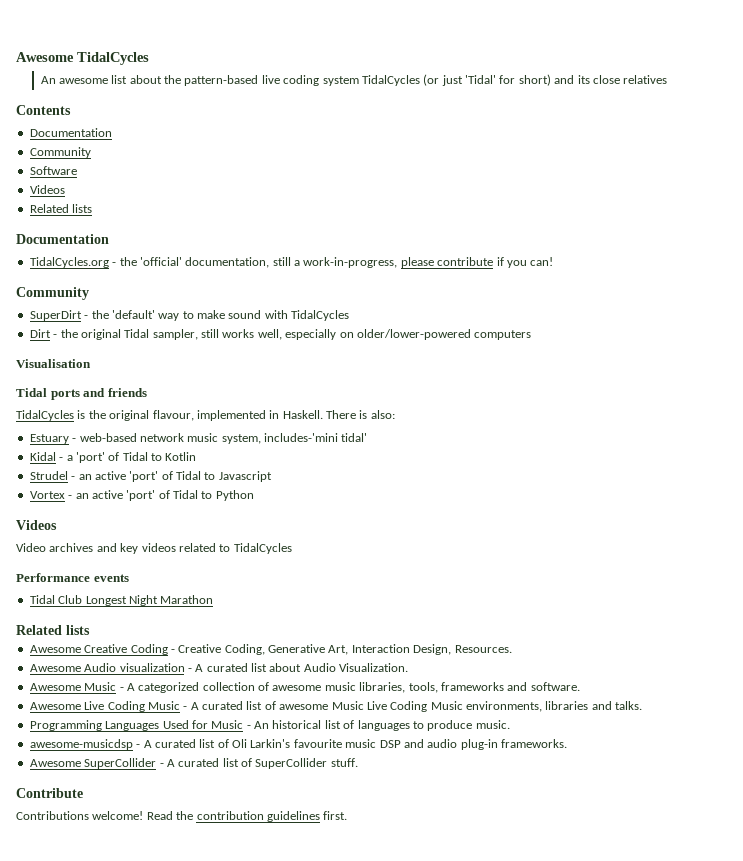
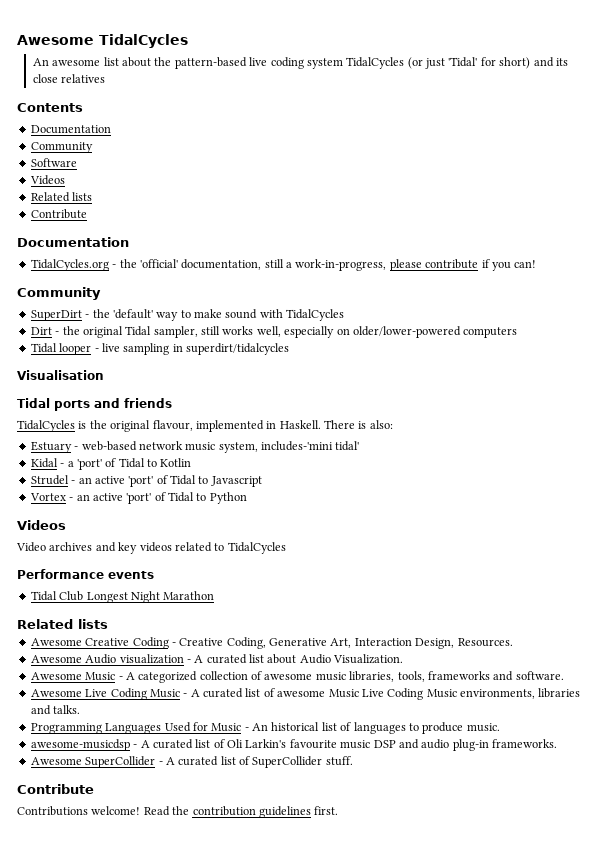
(93, 208) none -> [30,209,87,219] // Contribute
(532, 335) none -> [30,343,289,355] // Tidal looper - live sampling in superdirt/tidalcycles

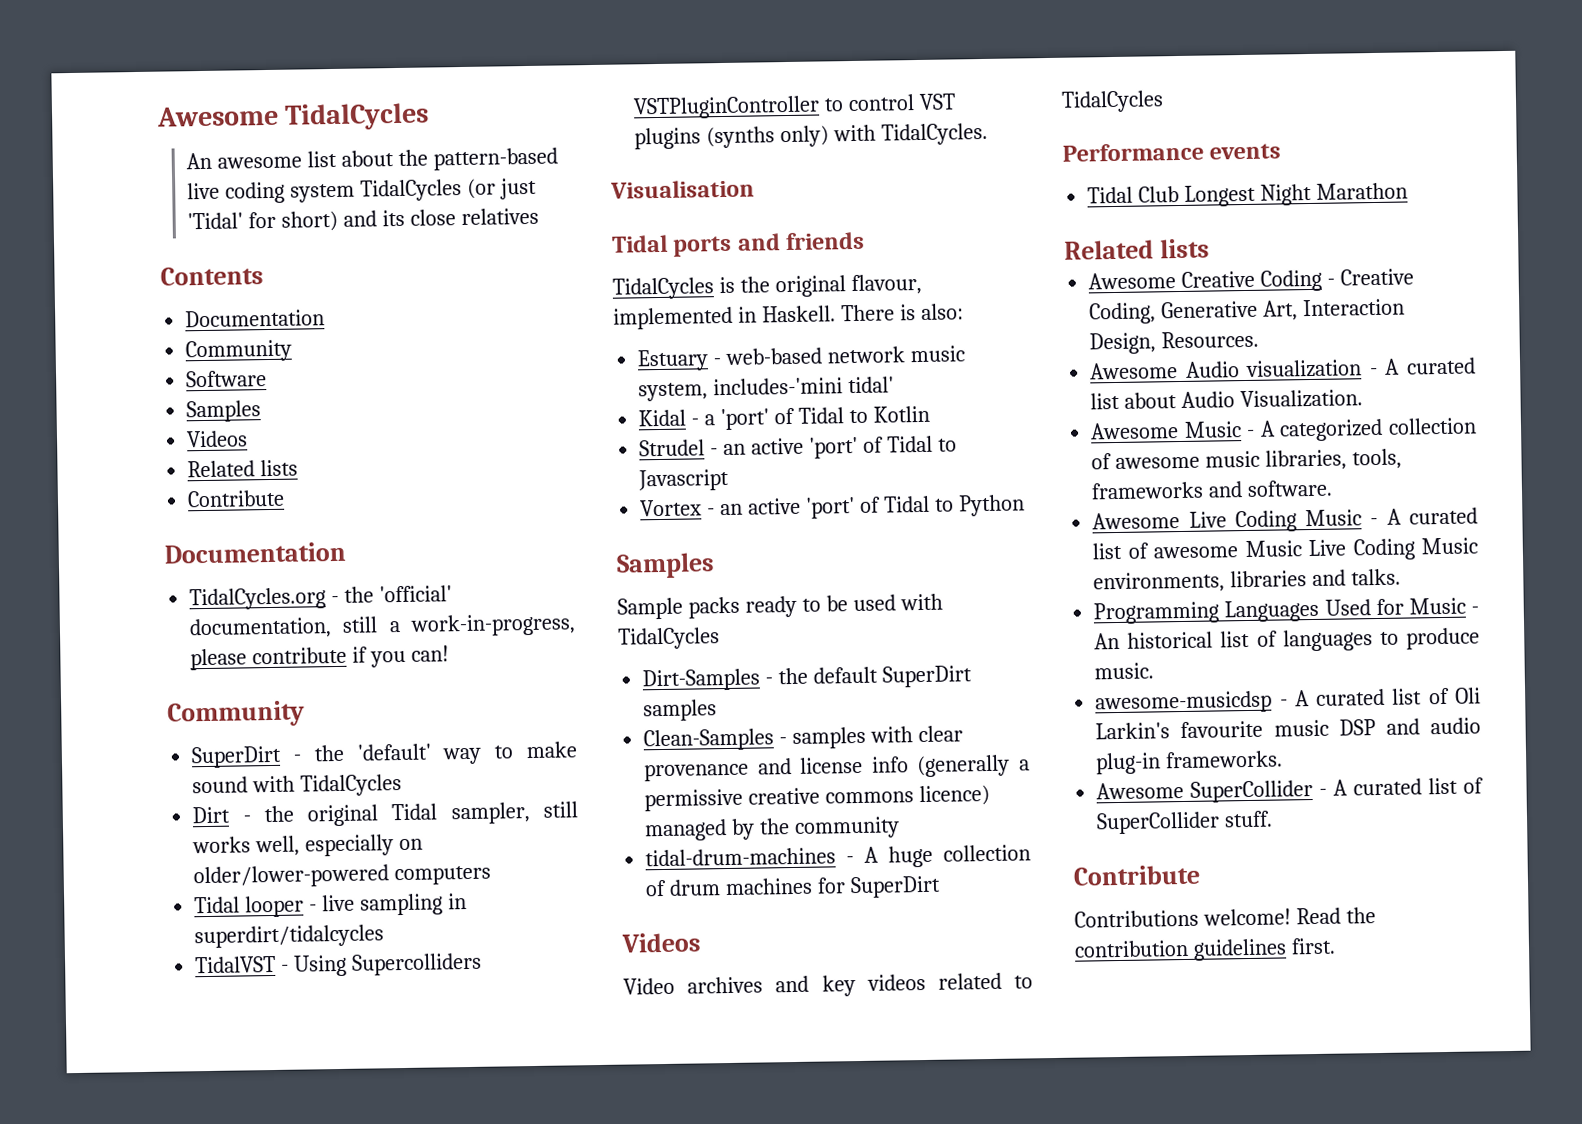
(77, 162) none -> [186,400,262,423] // Samples
(289, 349) none -> [194,952,483,977] [633,93,957,120] [634,122,988,150] // TidalVST - Using Supercolliders VSTPluginController to control VST plugins (synths only) with TidalCycles.
(247, 498) none -> [616,552,715,579] [617,593,943,620] [618,627,720,650] [642,665,972,692] [643,699,718,722] [643,725,963,752] [644,754,1030,782] [644,784,991,812] [644,816,901,842] [645,844,1031,868] [645,875,941,899] // Samples // Sample packs ready to be used with TidalCycles // Dirt-Samples - the default SuperDirt samples // Clean-Samples - samples with clear provenance and license info (generally a permissive creative commons licence) managed by the community // tidal-drum-machines - A huge collection of drum machines for SuperDirt

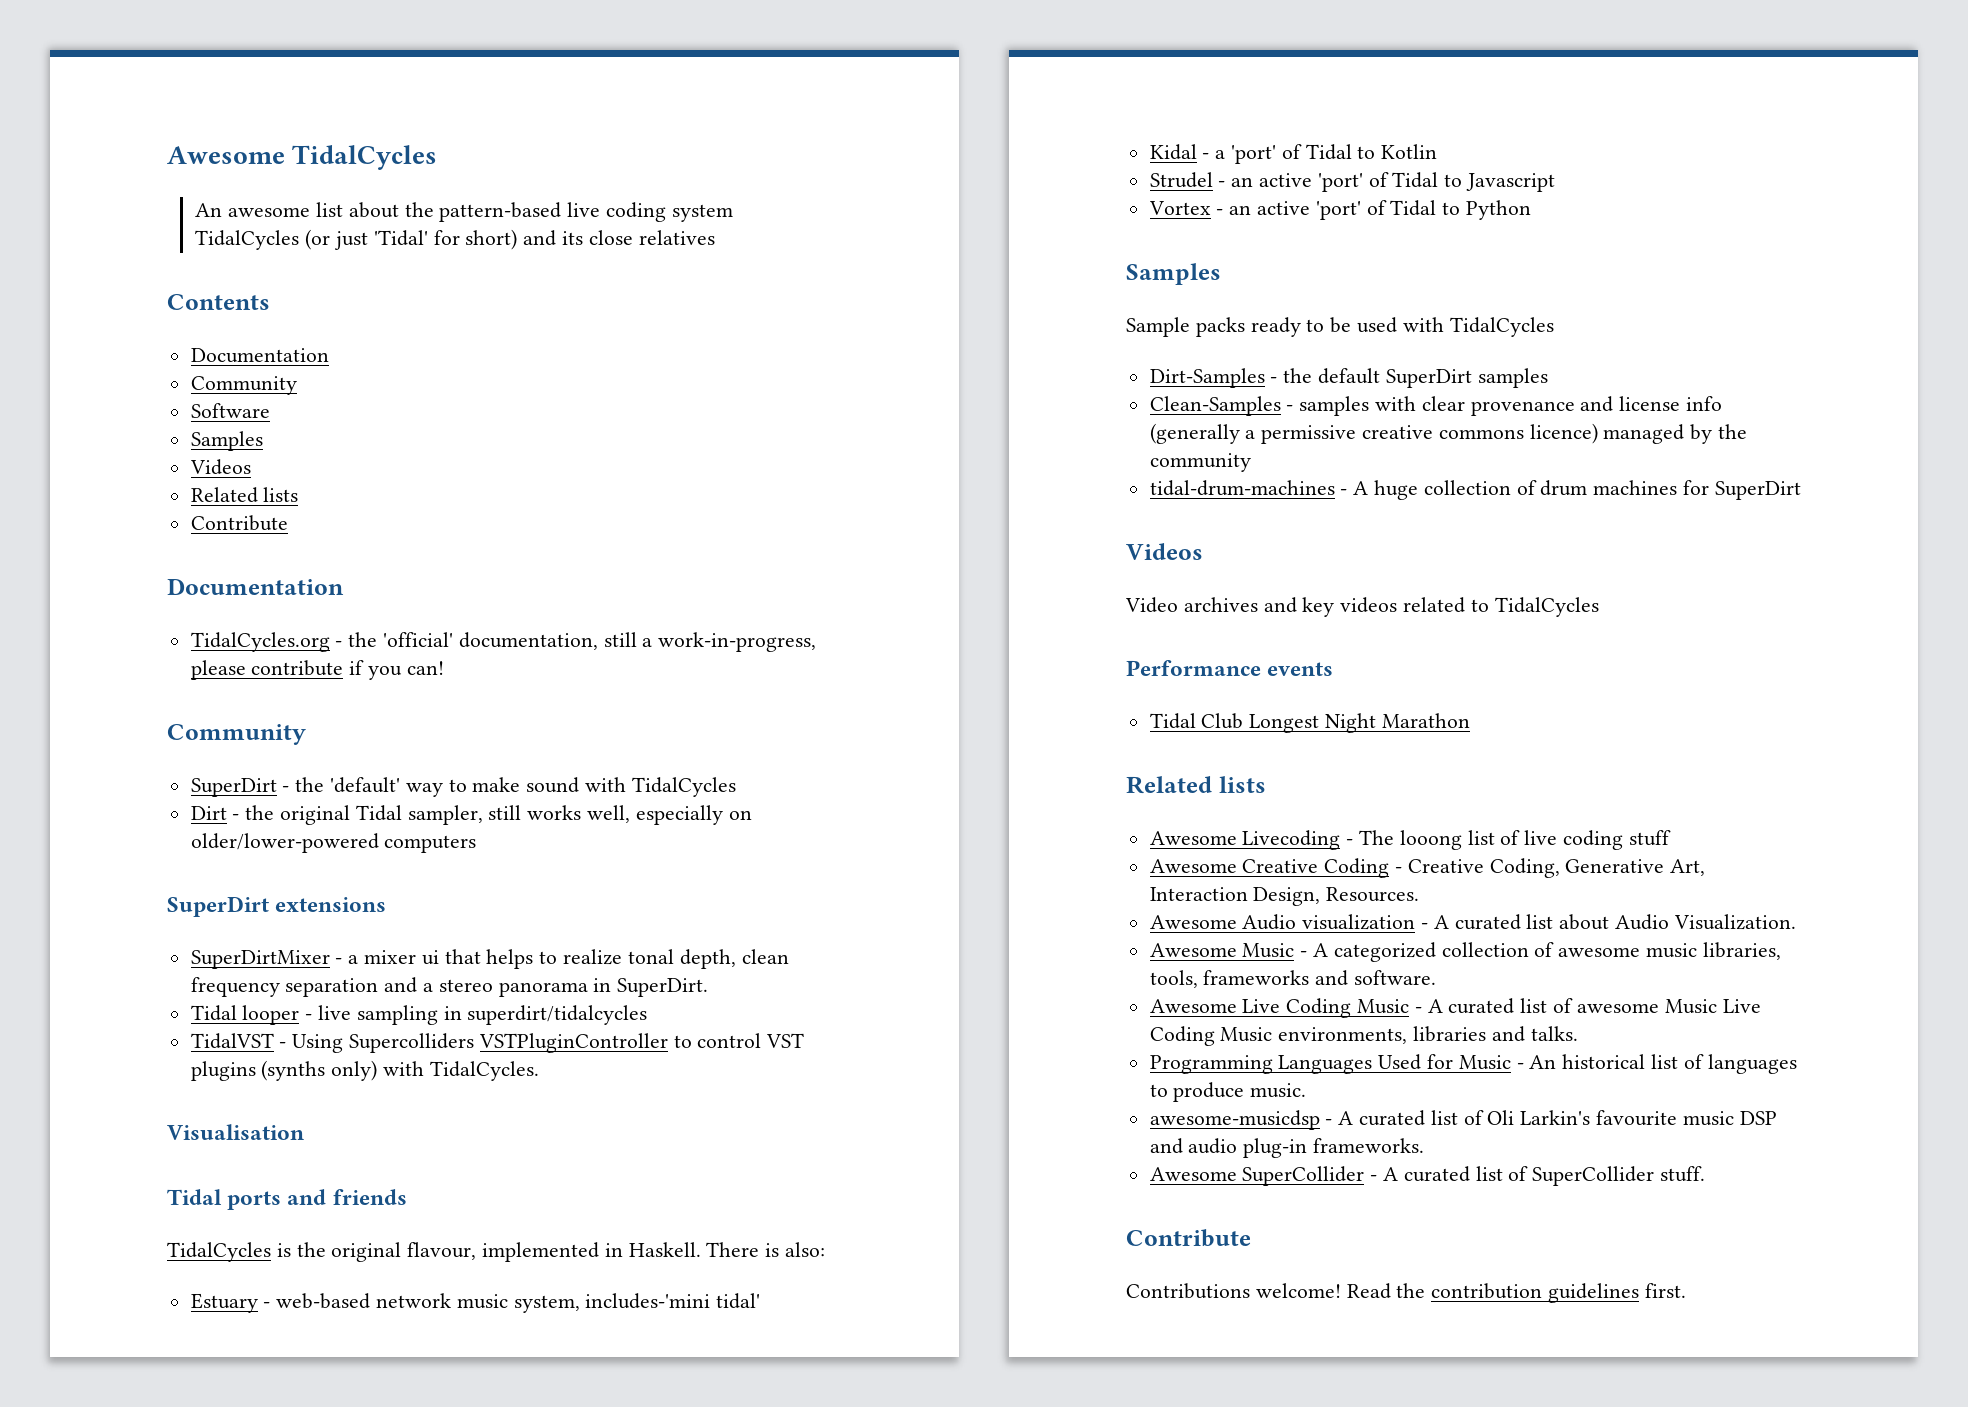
(492, 875) none -> [167,896,387,917] [190,949,789,969] [190,977,709,997] // SuperDirt extensions // SuperDirtMixer - a mixer ui that helps to realize tonal depth, clean frequency separation and a stereo panorama in SuperDirt.
(1210, 248) none -> [1149,830,1671,850] // Awesome Livecoding - The looong list of live coding stuff

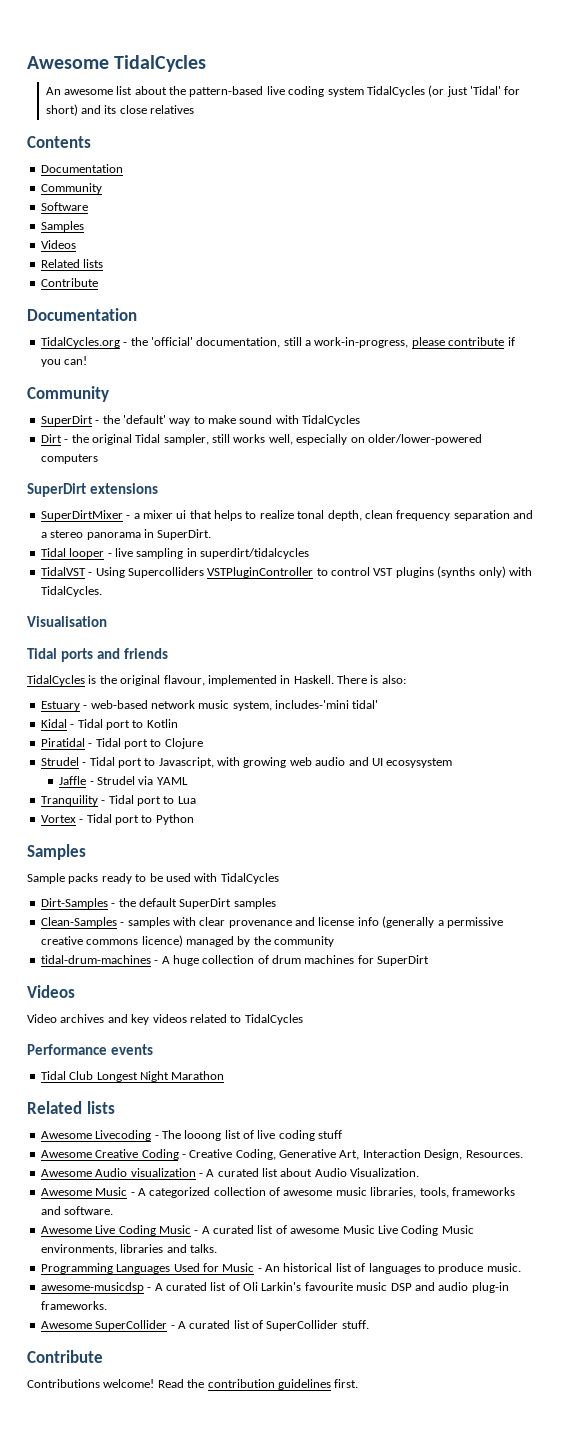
[1215,144,1438,164] [1149,172,1556,192] [1148,200,1437,220] a 'port' of Tidal to Kotlin // Strudel - an active 'port' of Tidal to Javascript // Vortex - an active 'port' of Tidal -> [77,719,178,730] [40,738,203,749] [40,757,453,768] [59,776,188,785] [40,795,196,806] [40,814,139,825] Tidal port to Kotlin // Piratidal - Tidal port to Clojure // Strudel - Tidal port to Javascript, with growing web audio and UI ecosysystem // Jaffle - Strudel via YAML // Tranquility - Tidal port to Lua // Vortex - Tidal port

